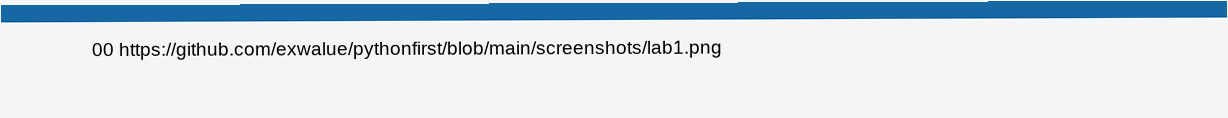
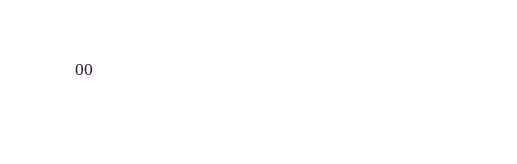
[118,40,723,60] https://github.com/exwalue/pythonfirst/blob/main/screenshots/lab1.png -> (93, 69) none

